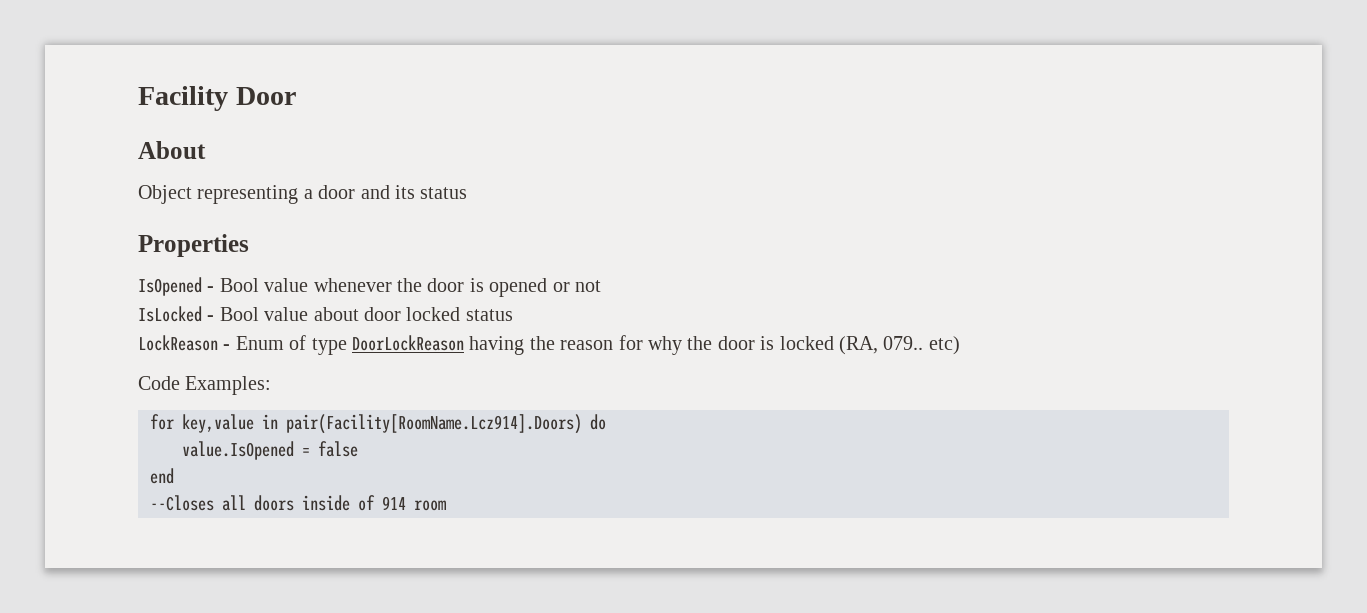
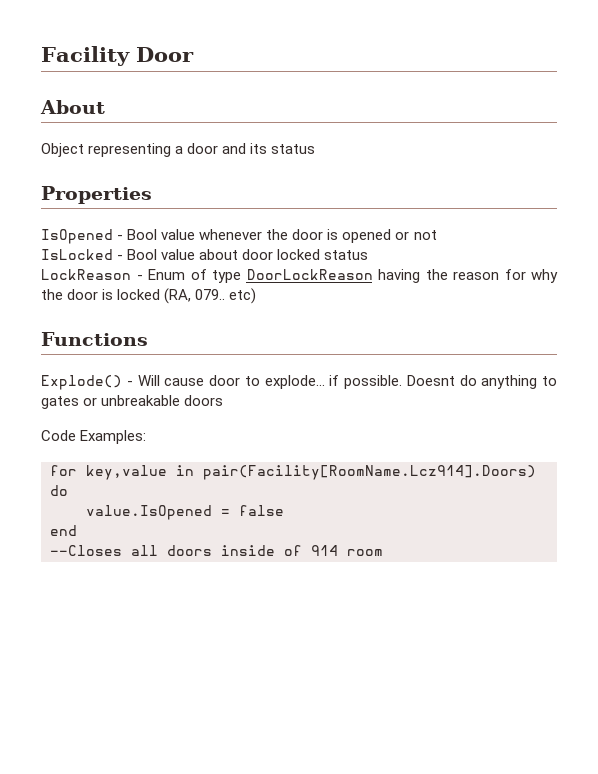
(960, 345) none -> [41,332,148,346] [41,375,557,390] [41,395,224,409] // Functions // Explode() - Will cause door to explode... if possible. Doesnt do anything to gates or unbreakable doors

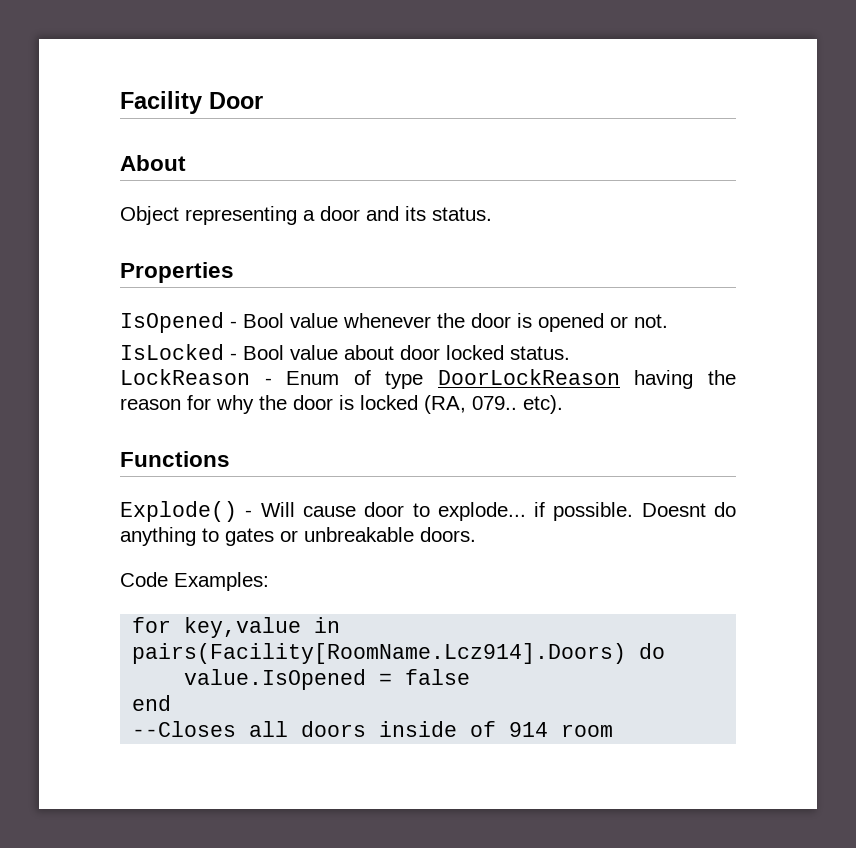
[271,144,316,154] status -> [432,207,492,221] status.
[413,230,437,240] not -> [634,314,668,328] not.
[324,250,369,260] status -> [510,346,570,360] status.
[229,288,257,304] etc) -> [523,395,563,414] etc).
[184,395,224,406] doors -> [420,527,476,542] doors.
[203,465,536,480] pair(Facility[RoomName.Lcz914].Doors) -> [132,643,627,664] pairs(Facility[RoomName.Lcz914].Doors)

